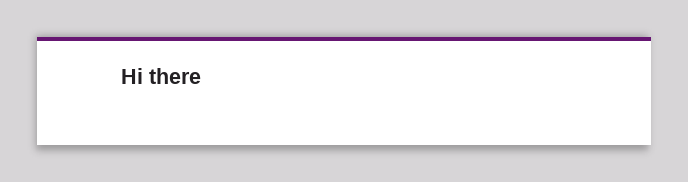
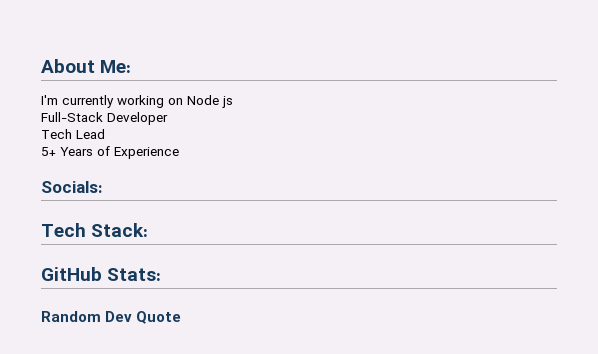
[121,68,201,84] Hi there -> [41,59,132,73] [41,95,233,108] [41,112,168,125] [41,129,105,139] [41,146,179,159] [41,181,103,193] [41,223,149,237] [41,267,162,281] [41,311,182,324] About Me: // I'm currently working on Node js // Full-Stack Developer // Tech Lead // 5+ Years of Experience // Socials: // Tech Stack: // GitHub Stats: // Random Dev Quote

